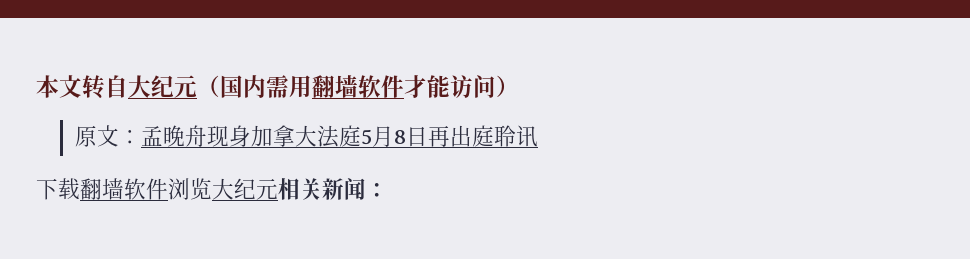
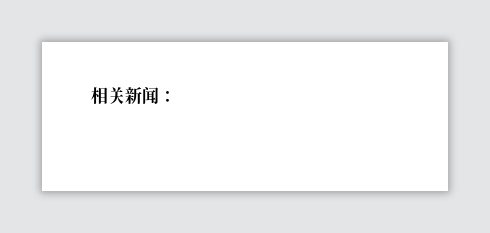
[36,75,519,99] [74,125,538,148] [36,178,278,200] 本文转自大纪元（国内需用翻墙软件才能访问） // 原文：孟晚舟现身加拿大法庭5月8日再出庭聆讯 // 下载翻墙软件浏览大纪元 -> (91, 95) none

